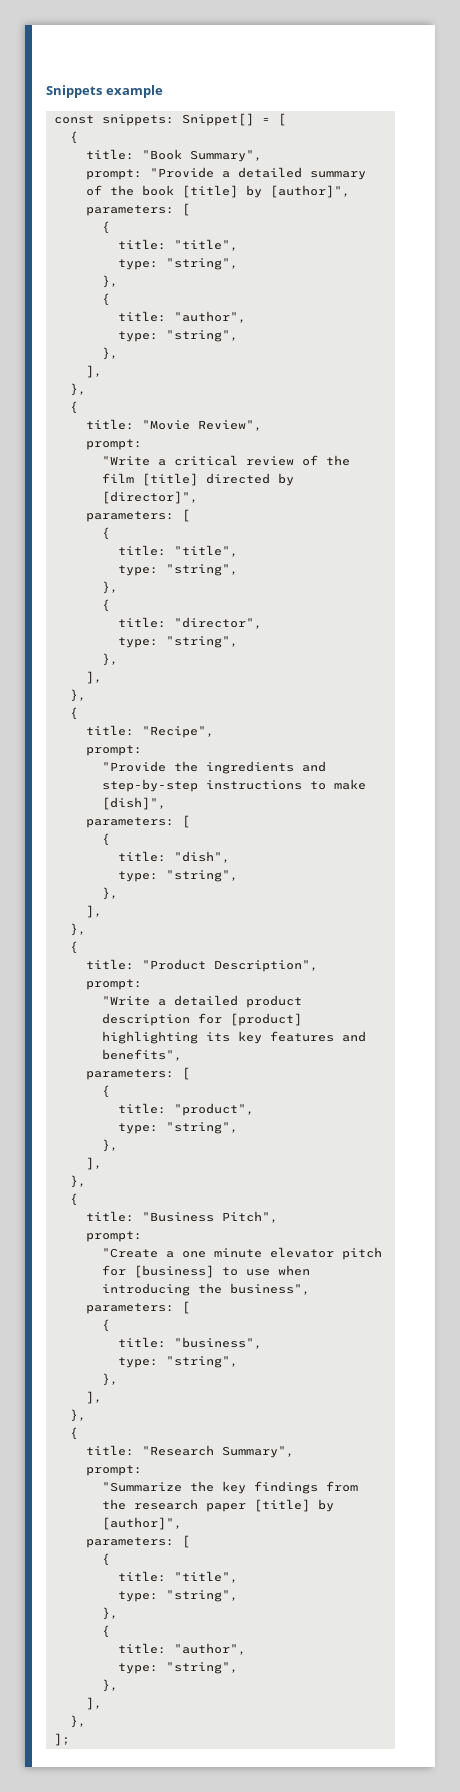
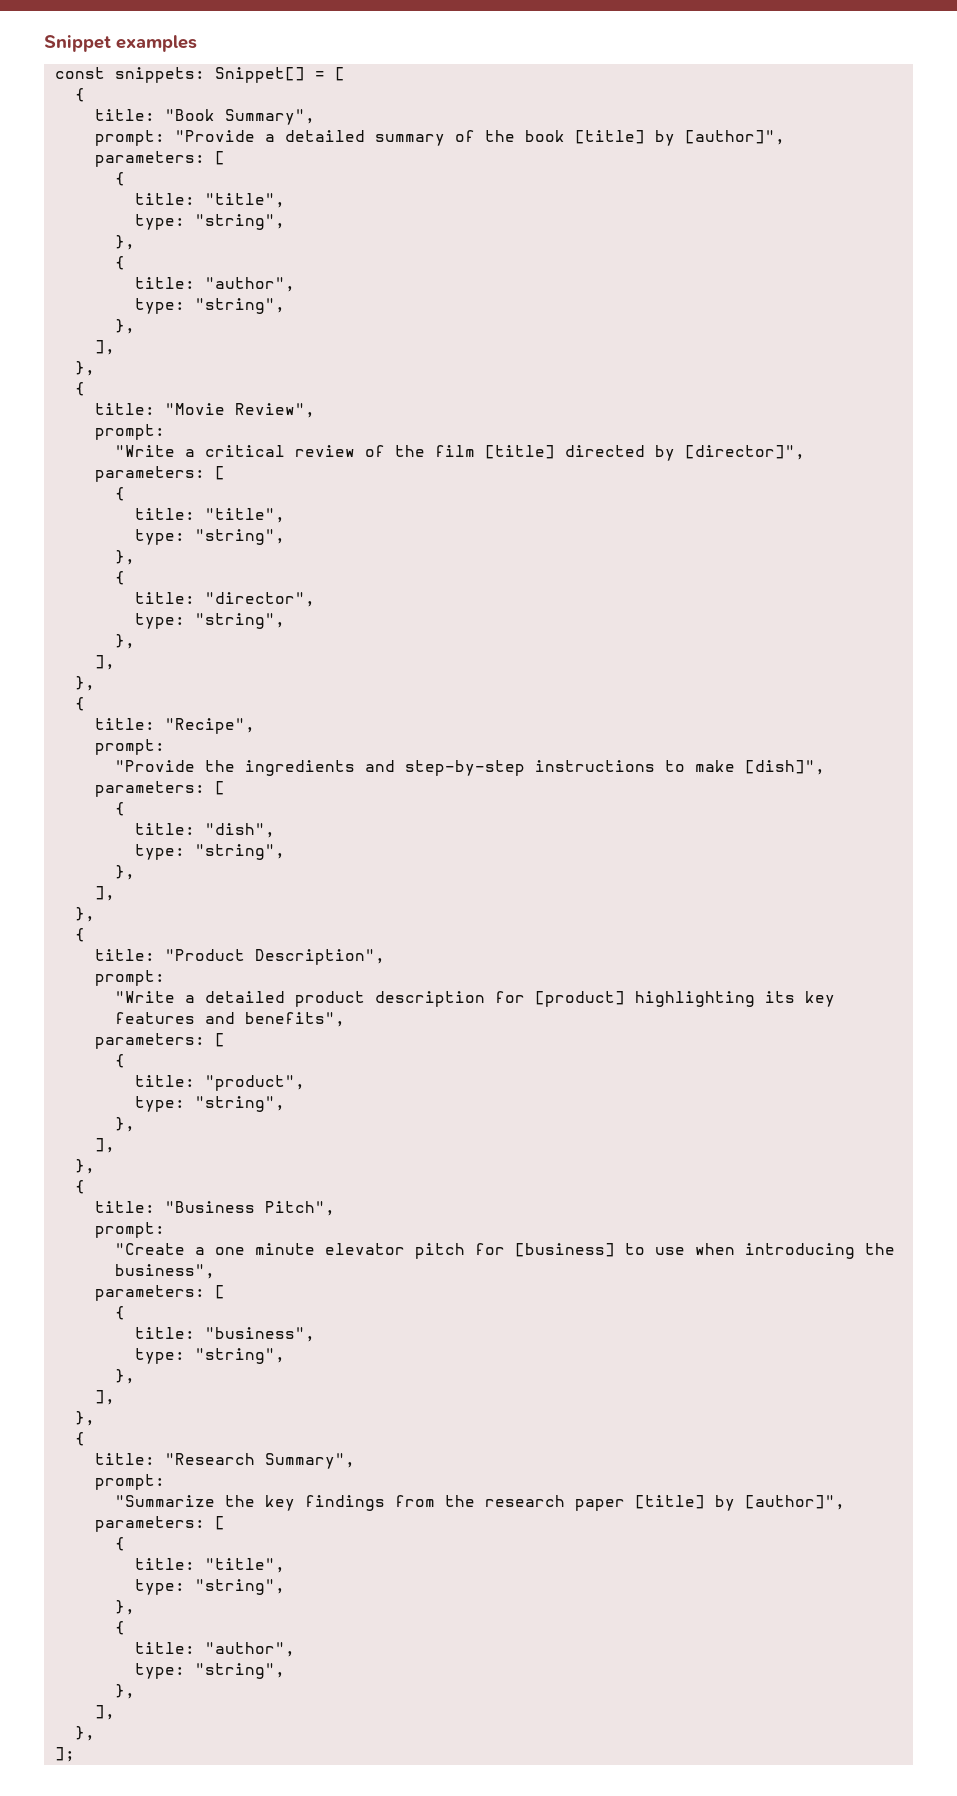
[46,85,163,98] Snippets example -> [44,35,197,52] Snippet examples

